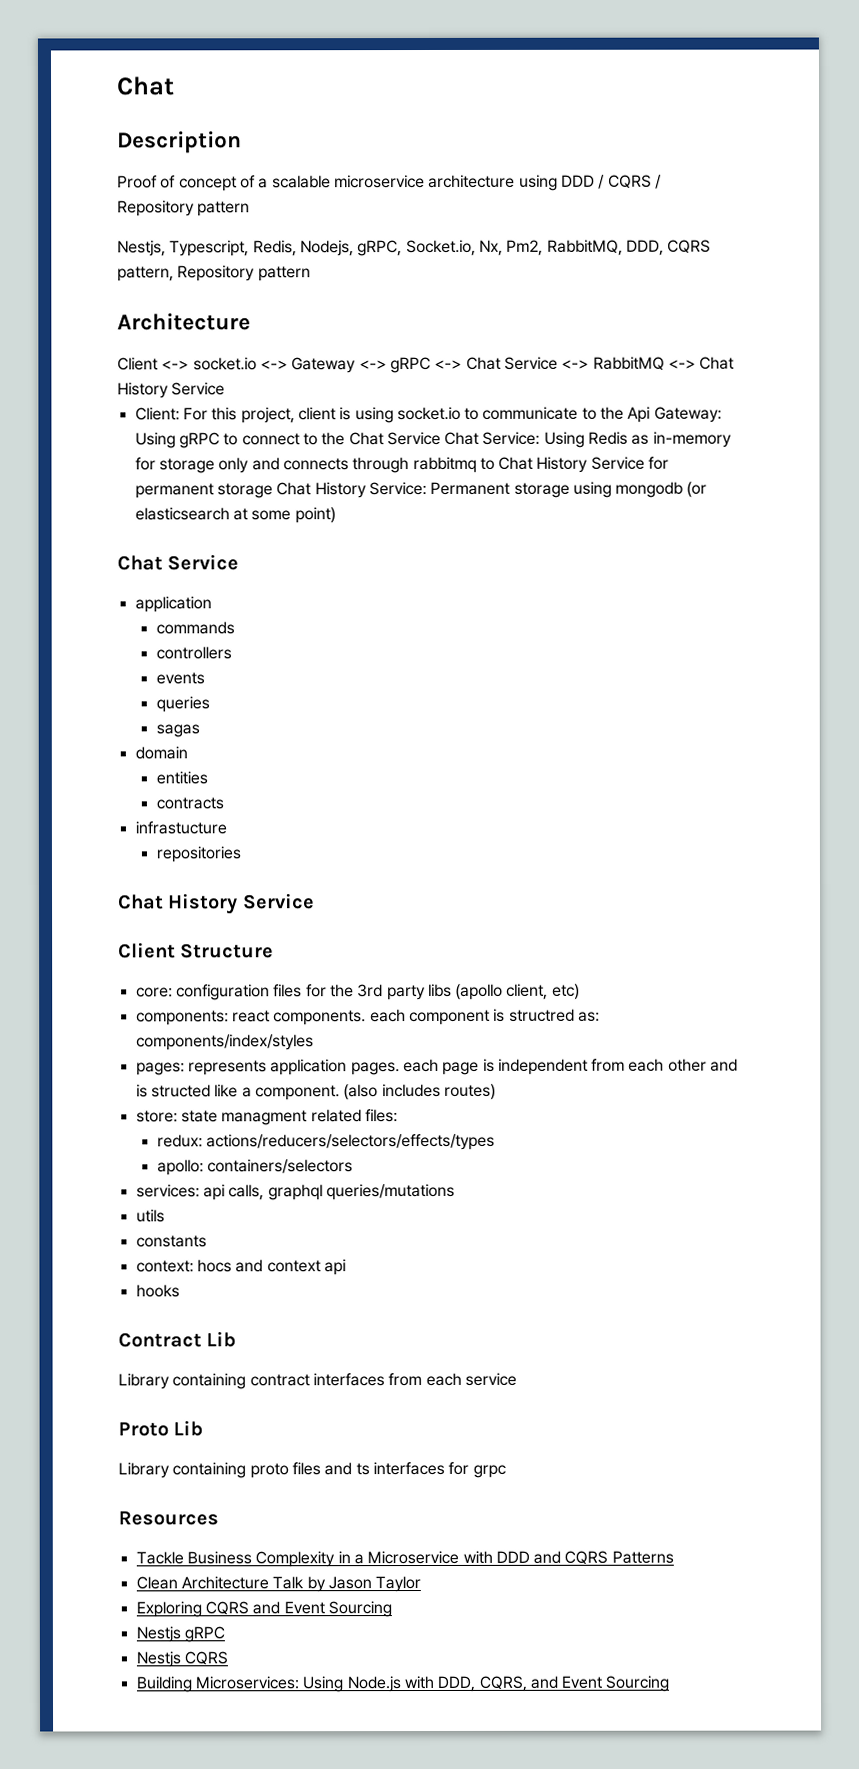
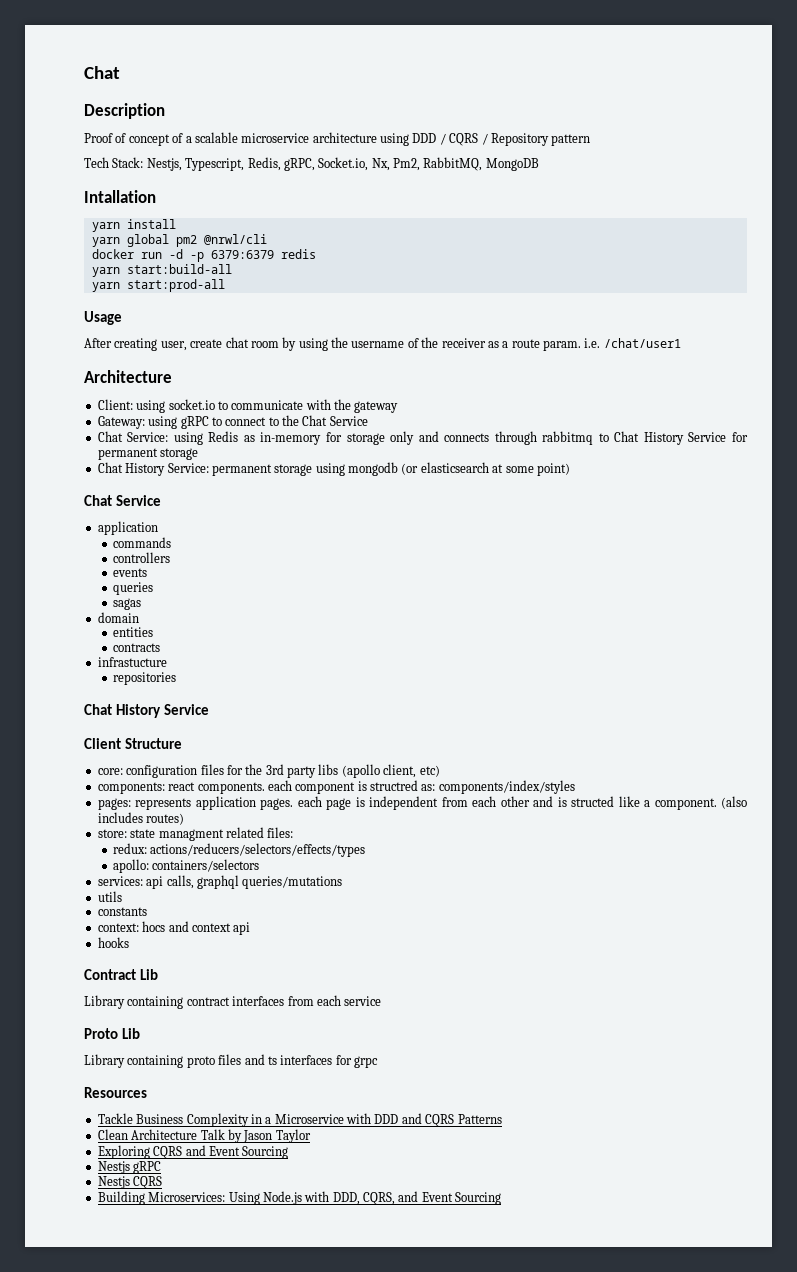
(251, 209) none -> [84,157,144,168] Tech Stack:
[299,240,354,257] Nodejs, -> (281, 164) none
[625,239,712,256] [117,265,311,282] [117,313,251,331] [117,356,735,374] [117,382,226,399] [134,406,722,424] [134,432,176,449] DDD, CQRS pattern, Repository pattern // Architecture // Client <-> socket.io <-> Gateway <-> gRPC <-> Chat Service <-> RabbitMQ <-> Chat History Service // Client: For this project, client is using socket.io to communicate to the Api Gateway: Using -> [485,158,539,171] [84,190,156,203] [91,219,176,232] [91,234,267,247] [91,249,316,262] [91,264,232,277] [91,279,225,292] [84,311,122,325] [84,337,681,351] [84,370,172,383] [97,399,399,413] [97,416,178,429] MongoDB // Intallation // yarn install // yarn global pm2 @nrwl/cli // docker run -d -p 6379:6379 redis // yarn start:build-all // yarn start:prod-all // Usage // After creating user, create chat room by using the username of the receiver as a route param. i.e. /chat/user1 // Architecture // Client: using socket.io to communicate with the gateway // Gateway: using
(441, 438) none -> (368, 421) //
[543,431,585,448] Using -> [173,432,203,445] using
(273, 491) none -> (199, 454) //
[430,481,511,495] Permanent -> [211,464,272,476] permanent

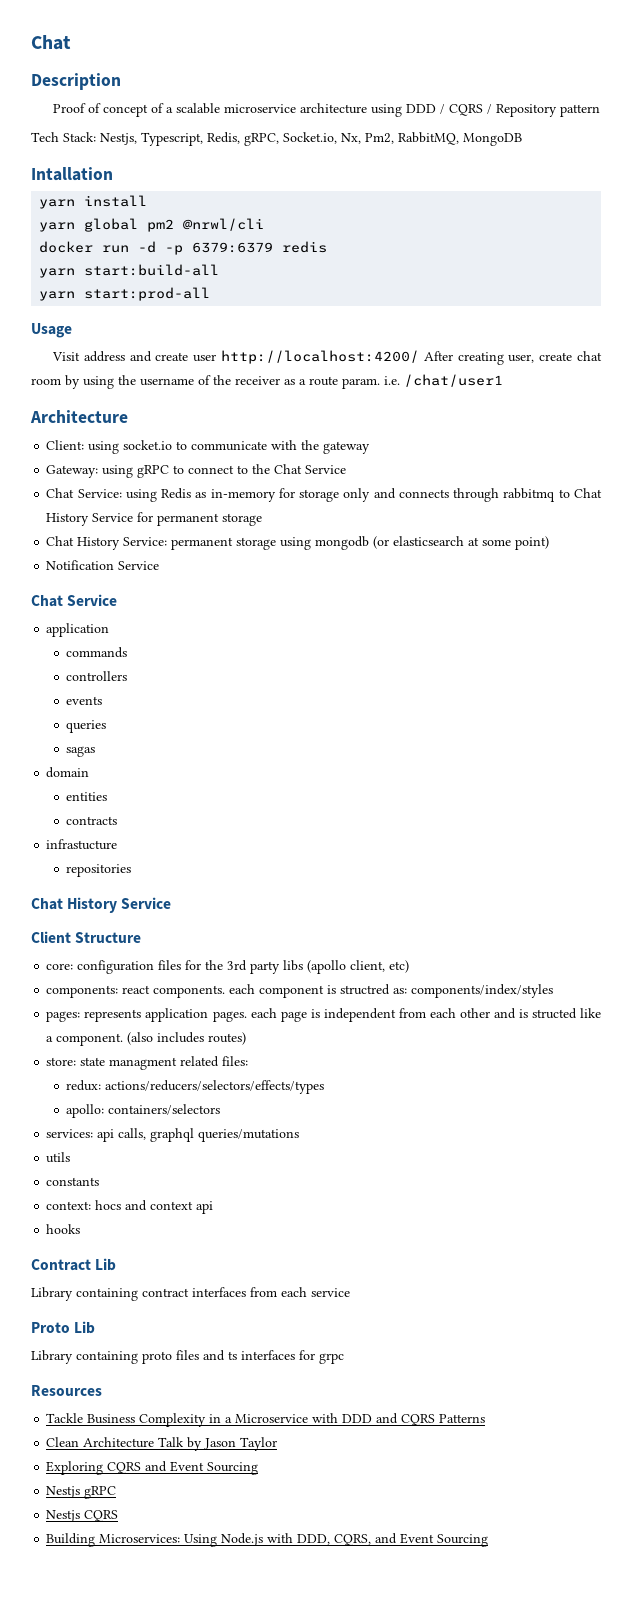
(122, 318) none -> [51,350,419,364] Visit address and create user http://localhost:4200/
(570, 469) none -> [46,560,160,570] // Notification Service

